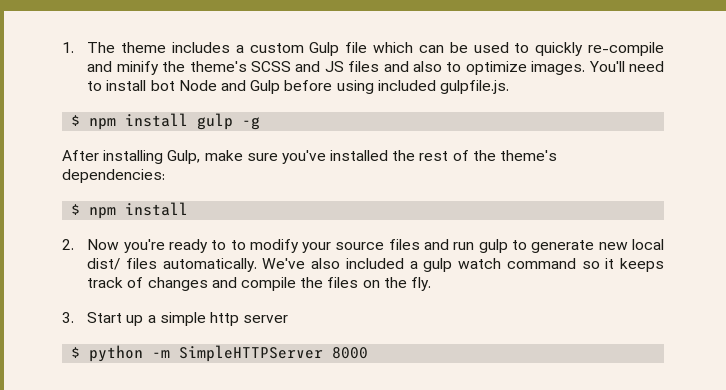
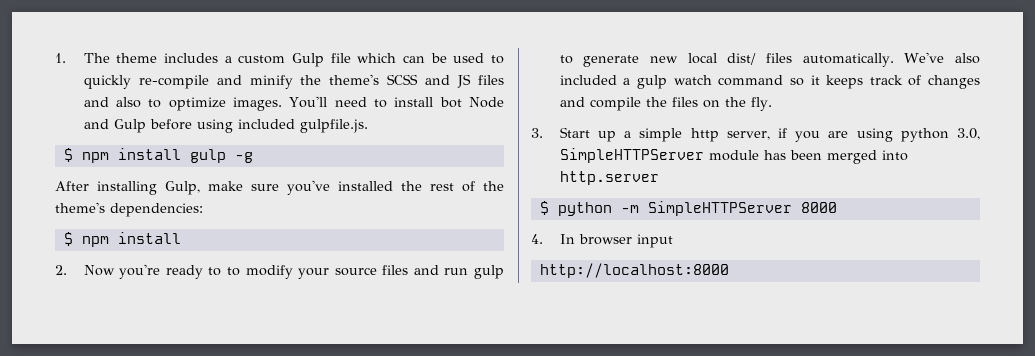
[243,315,289,323] server -> [726,128,980,142] [559,148,908,164] [559,171,659,185] server, if you are using python 3.0, SimpleHTTPServer module has been merged into http.server
(369, 353) none -> [531,234,673,248] [539,263,729,278] // 4. In browser input // http://localhost:8000

